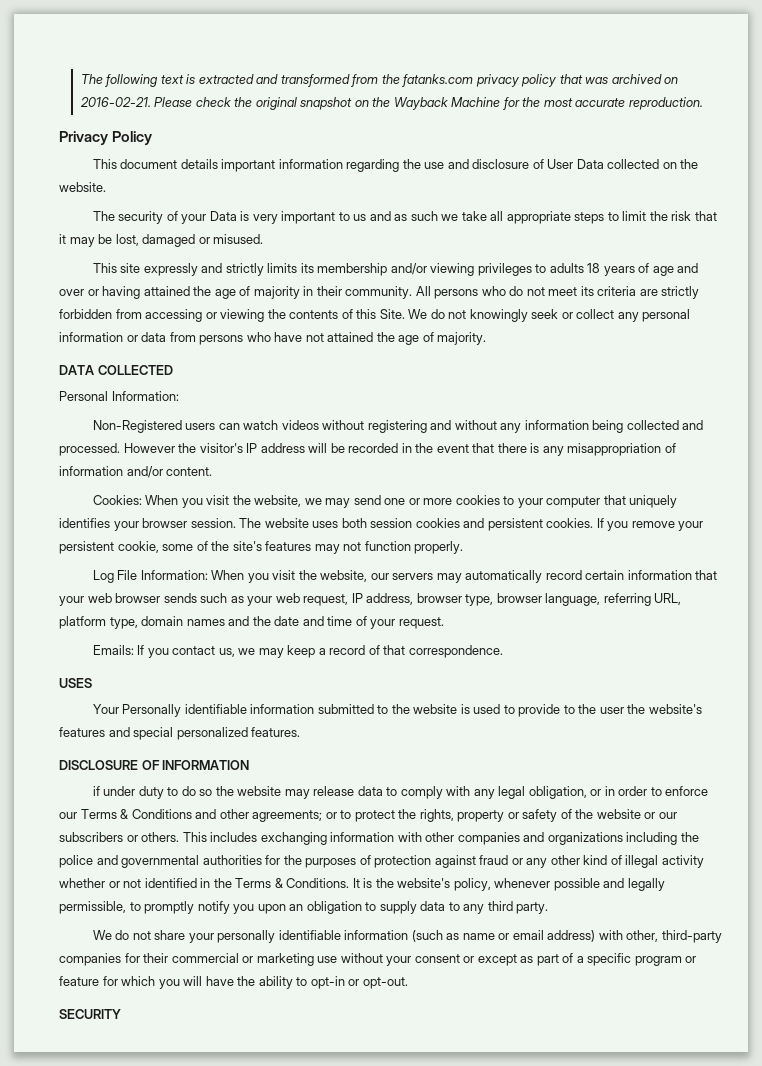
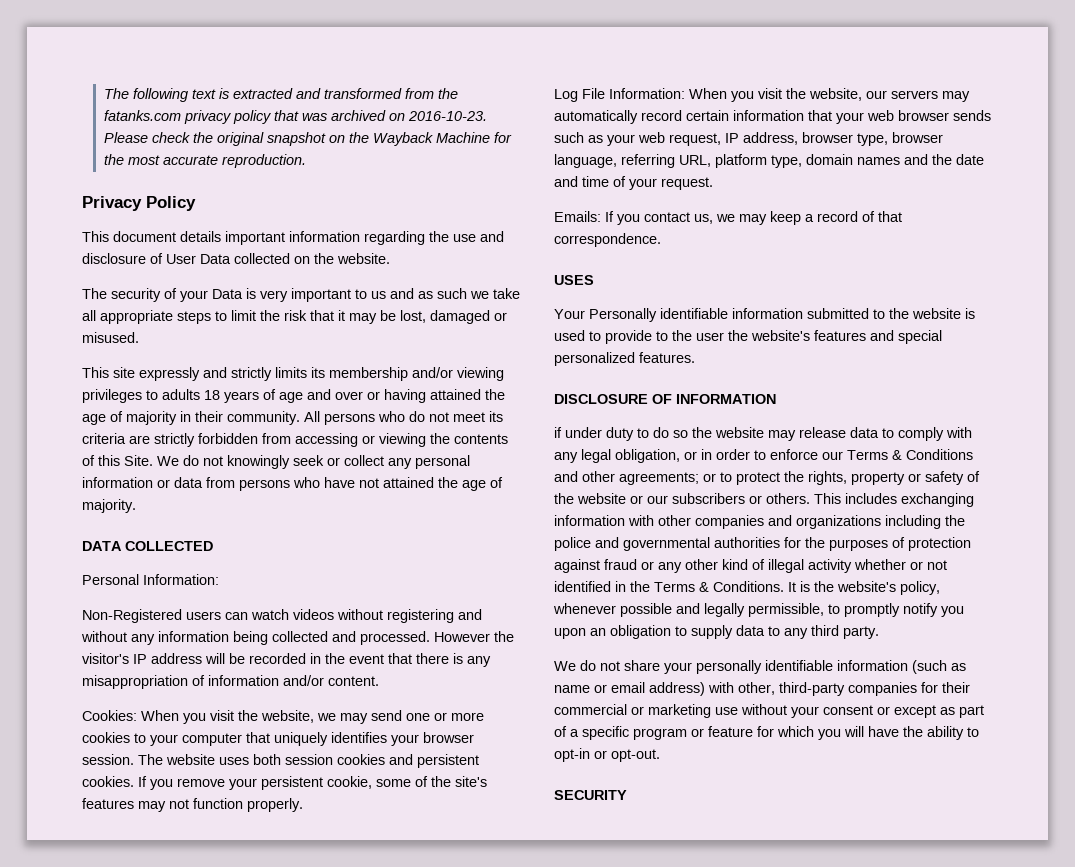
[79,97,151,107] 2016-02-21. -> [407,111,487,121] 2016-10-23.

